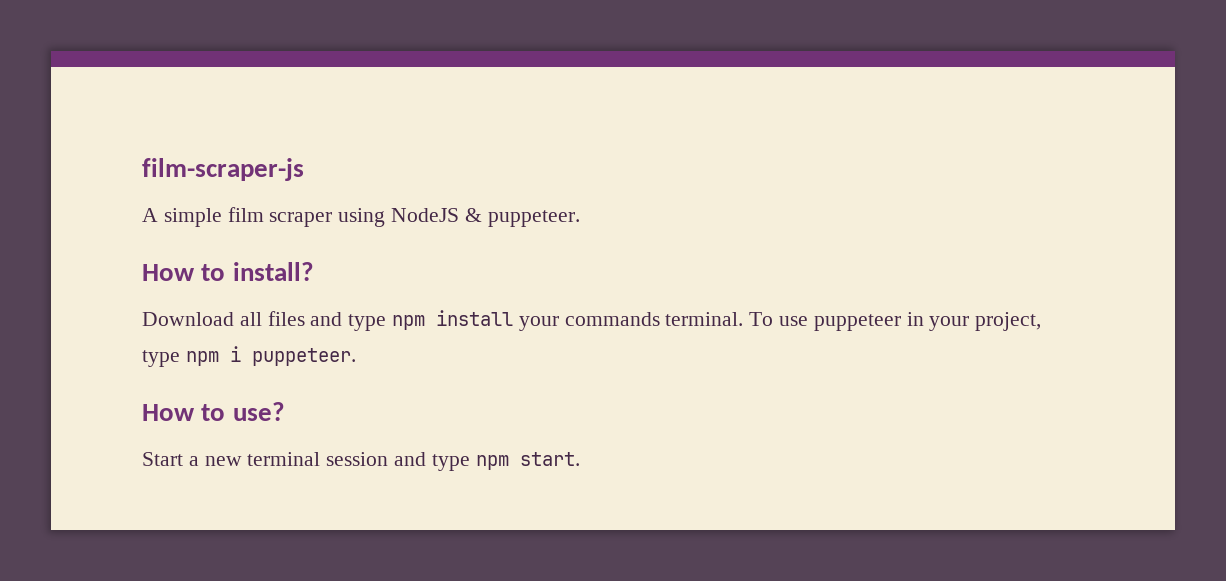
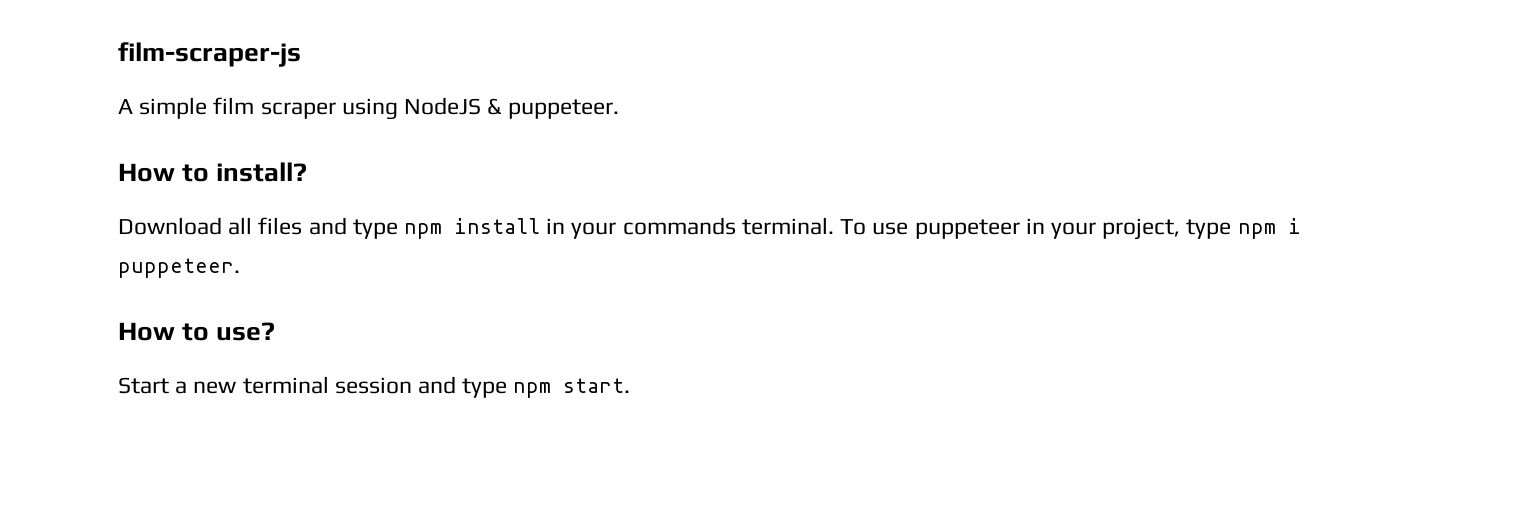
(514, 318) none -> [546,218,566,234] in

